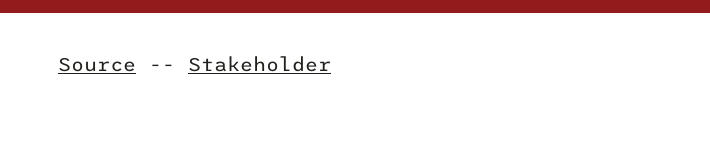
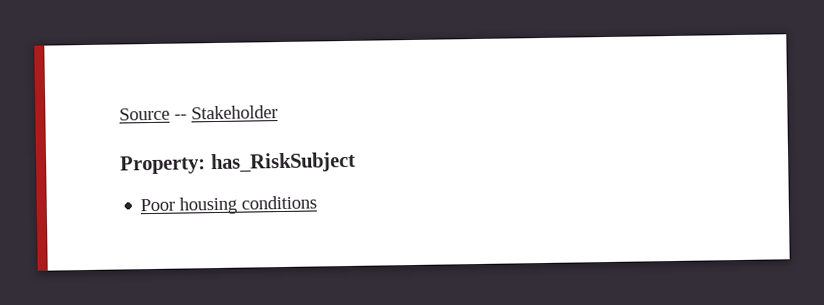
(331, 64) none -> [120,151,356,175] [140,195,318,215] // Property: has_RiskSubject // Poor housing conditions

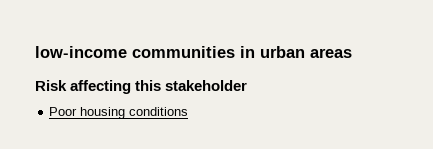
[119,105,278,121] [120,151,356,175] Source -- Stakeholder // Property: has_RiskSubject -> [35,46,352,58] [35,80,248,94] low-income communities in urban areas // Risk affecting this stakeholder

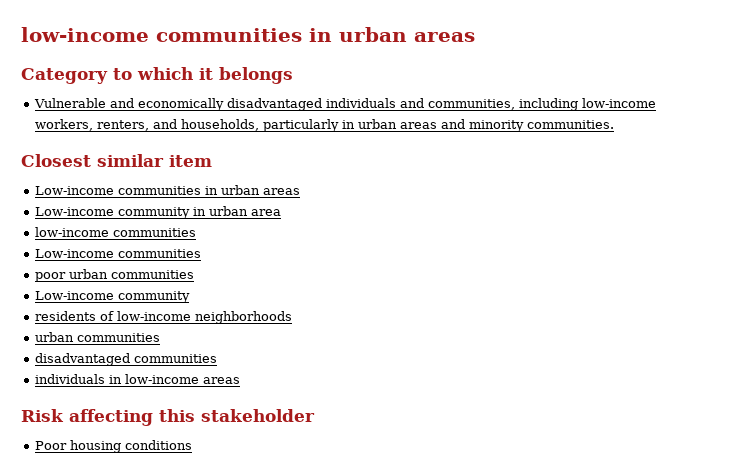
(352, 53) none -> [21,67,293,84] [33,98,656,111] [34,119,614,132] [21,154,212,167] [34,185,300,195] [34,206,281,219] [34,227,196,237] [34,249,201,258] [34,269,194,282] [34,291,190,303] [34,311,292,324] [34,332,160,342] [34,353,217,366] [34,374,240,384] // Category to which it belongs // Vulnerable and economically disadvantaged individuals and communities, including low-income workers, renters, and households, particularly in urban areas and minority communities. // Closest similar item // Low-income communities in urban areas // Low-income community in urban area // low-income communities // Low-income communities // poor urban communities // Low-income community // residents of low-income neighborhoods // urban communities // disadvantaged communities // individuals in low-income areas

